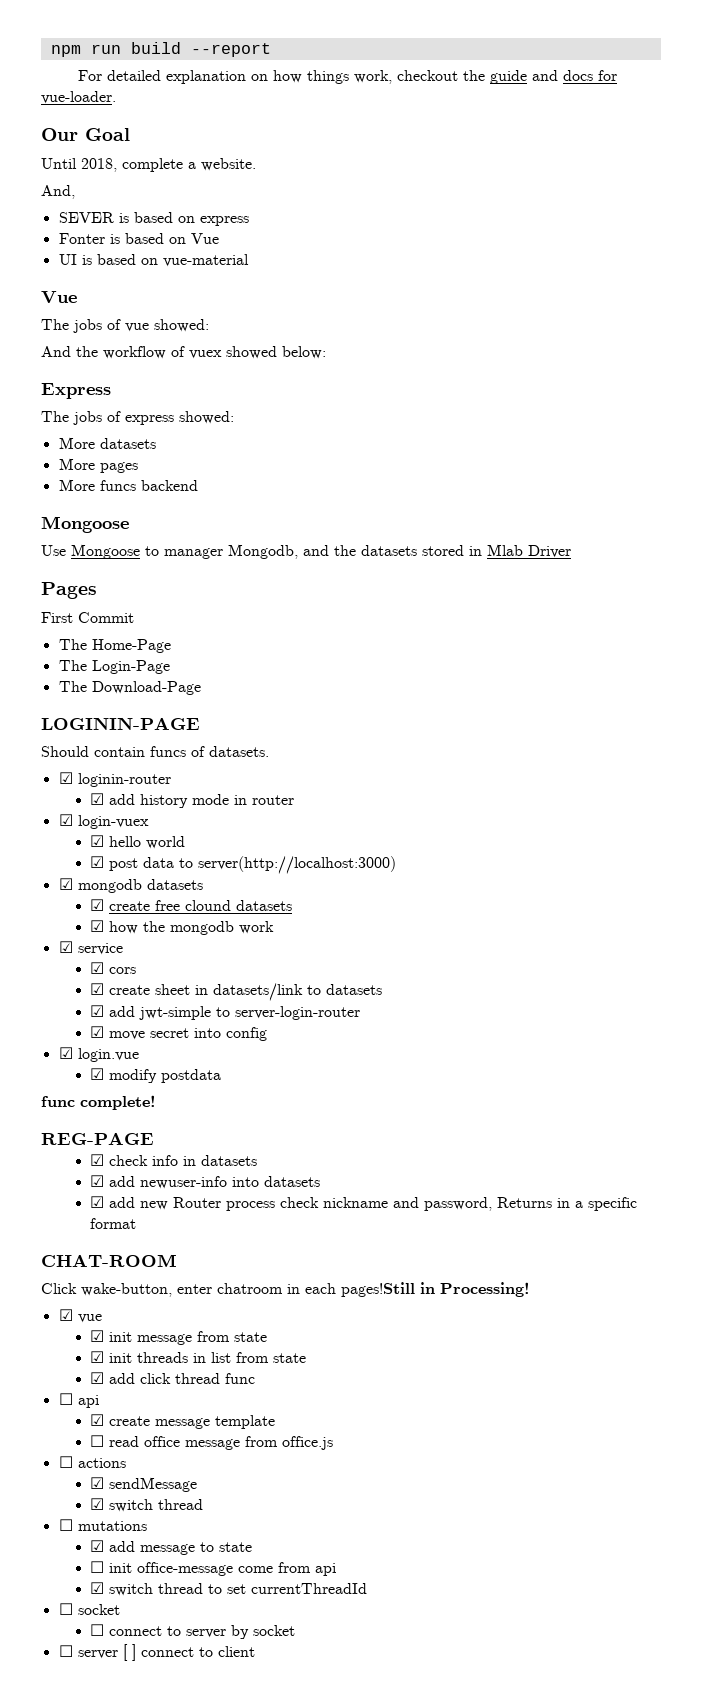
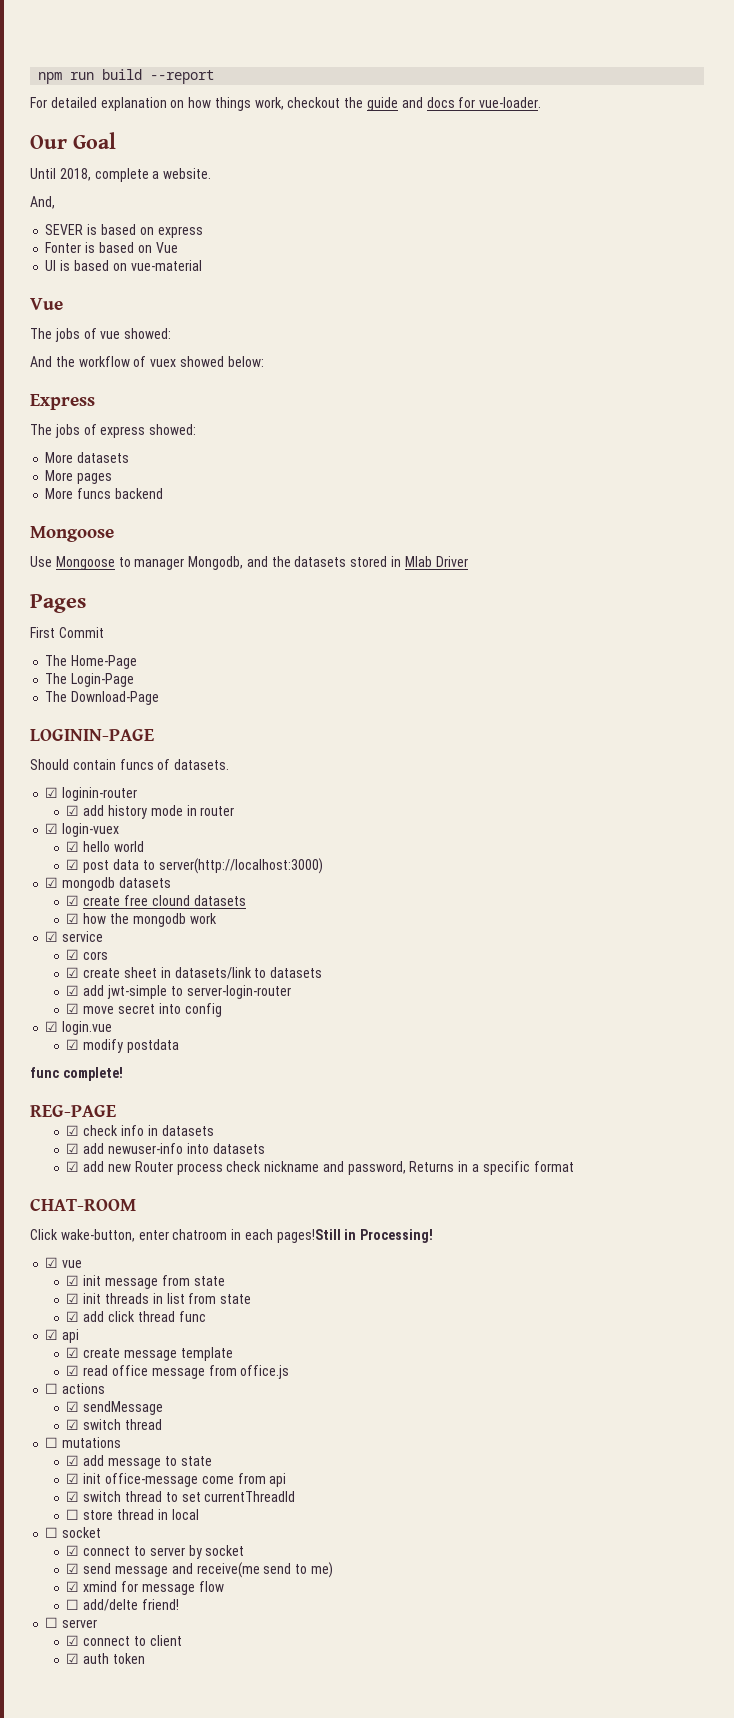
[58,1393,73,1405] ☐ -> [45,1329,59,1340] ☑
[89,1435,104,1447] ☐ -> [66,1365,80,1376] ☑
[89,1561,104,1573] ☐ -> [66,1473,80,1484] ☑
(367, 1588) none -> [66,1509,199,1520] // ☐ store thread in local
[89,1624,104,1636] ☐ -> [66,1545,80,1556] ☑
(295, 1630) none -> [66,1562,333,1578] [66,1581,224,1595] [66,1599,179,1611] // ☑ send message and receive(me send to me) // ☑ xmind for message flow // ☐ add/delte friend!
[122,1644,136,1661] [ ] -> [66,1635,80,1646] // ☑
(255, 1651) none -> [66,1653,145,1664] // ☑ auth token

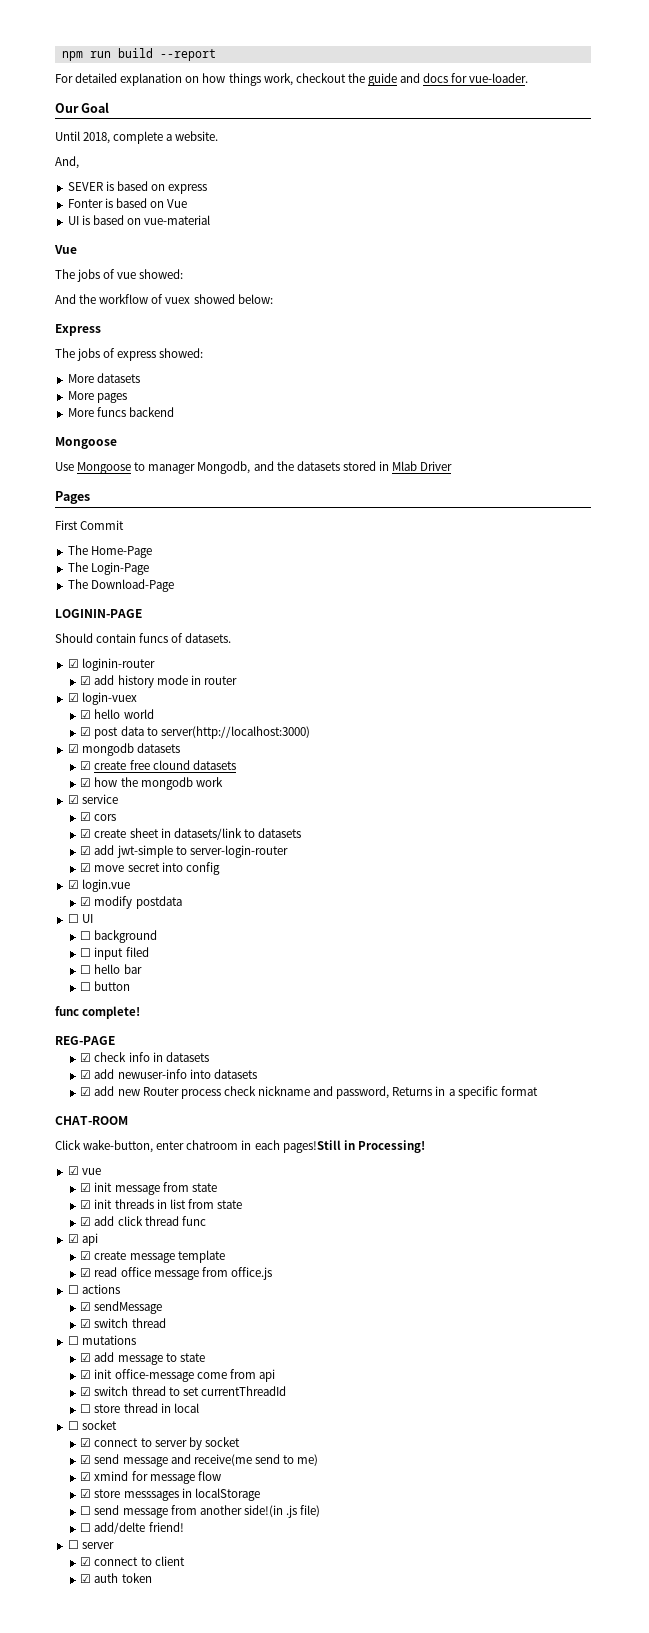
(179, 1046) none -> [67,914,93,923] [80,930,158,943] [80,947,149,960] [80,964,142,974] [80,981,131,991] // ☐ UI // ☐ background // ☐ input filed // ☐ hello bar // ☐ button
(224, 1586) none -> [80,1488,260,1501] [80,1505,321,1518] // ☑ store messsages in localStorage // ☐ send message from another side!(in .js file)

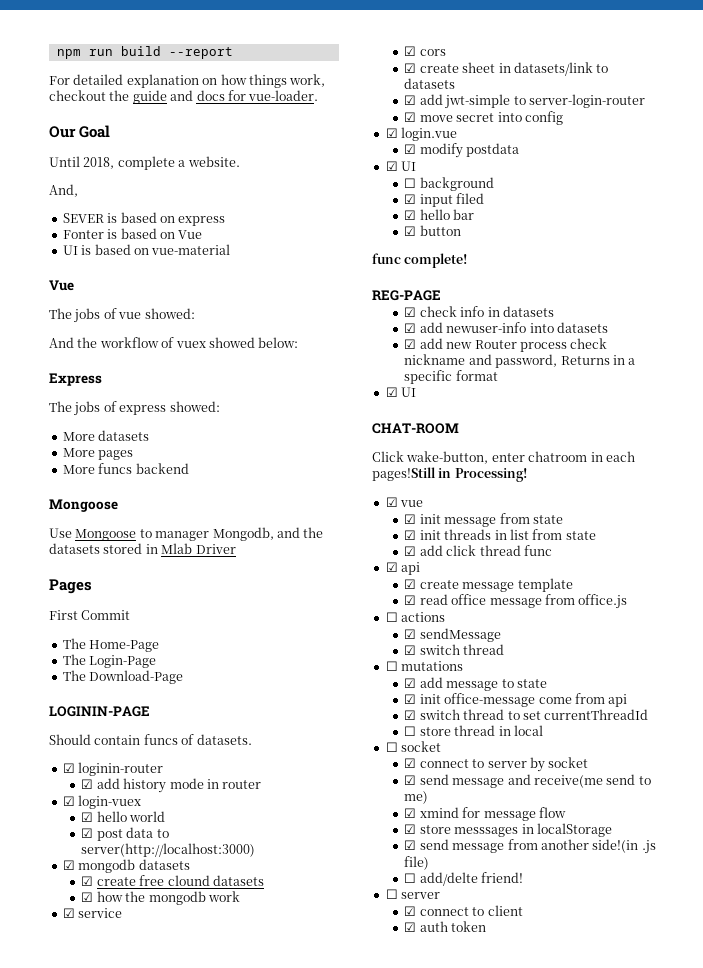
[67,914,79,923] ☐ -> [385,161,398,171] ☑
[80,948,92,957] ☐ -> [404,194,417,204] ☑
[80,965,92,974] ☐ -> [404,210,417,220] ☑
[80,982,92,991] ☐ -> [404,226,417,236] ☑
(538, 1091) none -> [385,387,417,397] // ☑ UI
[80,1506,92,1515] ☐ -> [404,840,417,850] ☑

